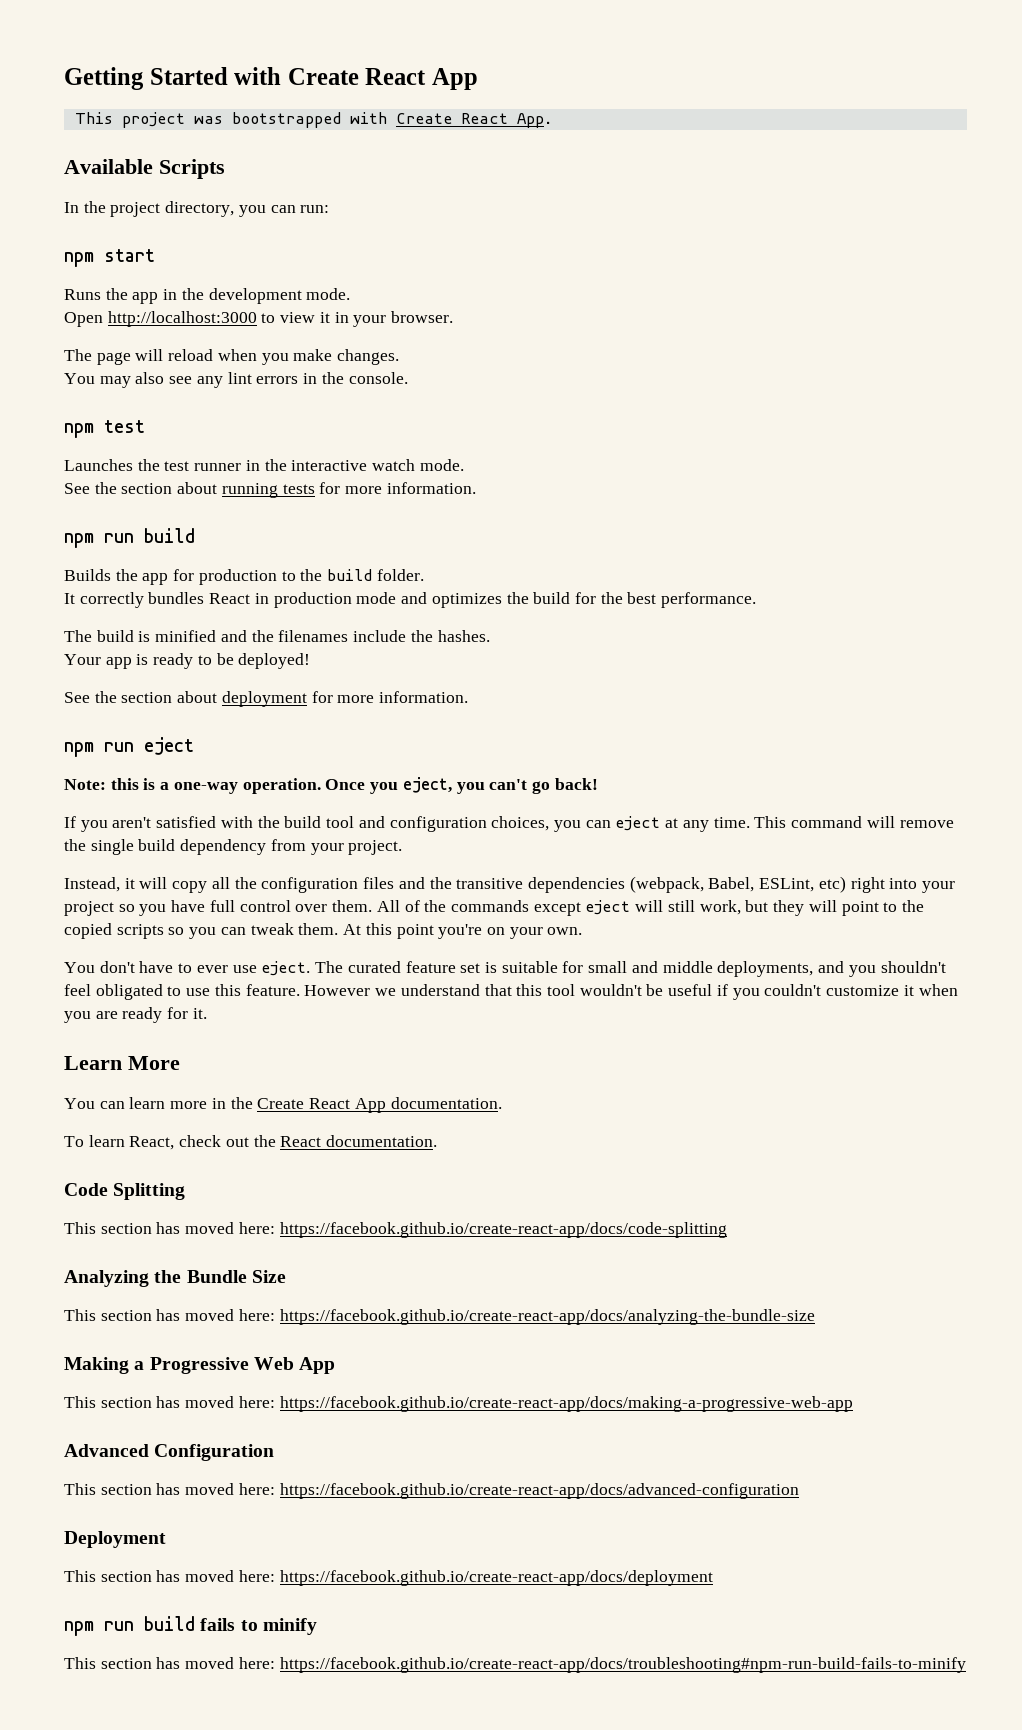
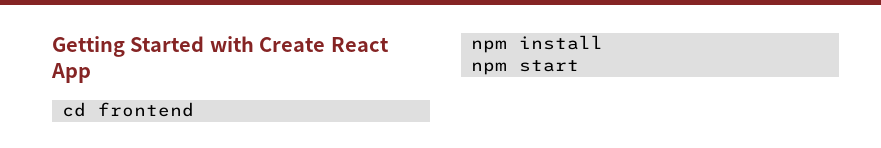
[74,112,553,128] [64,159,225,179] [64,201,330,217] [64,249,155,267] [64,288,351,304] [64,311,454,327] [64,349,400,365] [64,372,408,388] [64,420,145,438] [64,459,464,471] [64,482,476,498] [64,528,195,548] [64,569,424,585] [64,592,757,608] [64,630,490,642] [64,653,311,669] [64,691,469,707] [64,737,194,757] [64,777,598,794] [64,816,954,832] [64,839,403,855] [64,876,956,893] [64,900,924,916] [64,923,583,939] [64,961,946,977] [64,984,958,1000] [64,1007,207,1023] [64,1056,180,1070] [64,1097,502,1113] [64,1135,438,1150] [64,1183,186,1200] [64,1222,727,1238] [64,1270,286,1287] [64,1309,815,1325] [64,1357,336,1374] [64,1396,853,1412] [64,1444,275,1461] [64,1483,799,1499] [64,1531,166,1548] [64,1570,713,1586] [64,1616,317,1636] [64,1657,966,1673] This project was bootstrapped with Create React App. // Available Scripts // In the project directory, you can run: // npm start // Runs the app in the development mode. // Open http://localhost:3000 to view it in your browser. // The page will reload when you make changes. // You may also see any lint errors in the console. // npm test // Launches the test runner in the interactive watch mode. // See the section about running tests for more information. // npm run build // Builds the app for production to the build folder. // It correctly bundles React in production mode and optimizes the build for the best performance. // The build is minified and the filenames include the hashes. // Your app is ready to be deployed! // See the section about deployment for more information. // npm run eject // Note: this is a one-way operation. Once you eject, you can't go back! // If you aren't satisfied with the build tool and configuration choices, you can eject at any time. This command will remove the single build dependency from your project. // Instead, it will copy all the configuration files and the transitive dependencies (webpack, Babel, ESLint, etc) right into your project so you have full control over them. All of the commands except eject will still work, but they will point to the copied scripts so you can tweak them. At this point you're on your own. // You don't have to ever use eject. The curated feature set is suitable for small and middle deployments, and you shouldn't feel obligated to use this feature. However we understand that this tool wouldn't be useful if you couldn't customize it when you are ready for it. // Learn More // You can learn more in the Create React App documentation. // To learn React, check out the React documentation. // Code Splitting // This section has moved here: https://facebook.github.io/create-react-app/docs/code-splitting // Analyzing the Bundle Size // This section has moved here: https://facebook.github.io/create-react-app/docs/analyzing-the-bundle-size // Making a Progressive Web App // This section has moved here: https://facebook.github.io/create-react-app/docs/making-a-progressive-web-app // Advanced Configuration // This section has moved here: https://facebook.github.io/create-react-app/docs/advanced-configuration // Deployment // This section has moved here: https://facebook.github.io/create-react-app/docs/deployment // npm run build fails to minify // This section has moved here: https://facebook.github.io/create-react-app/docs/troubleshooting#npm-run-build-fails-to-minify -> [61,102,194,117] [470,35,603,53] [470,60,579,75] cd frontend // npm install // npm start

